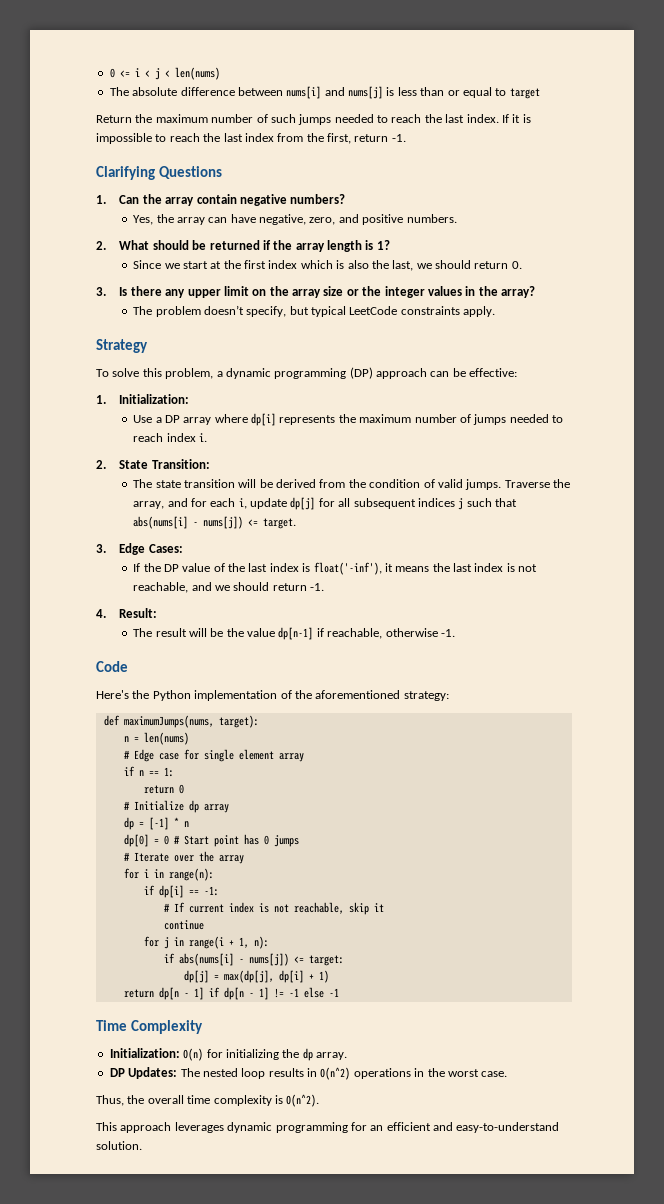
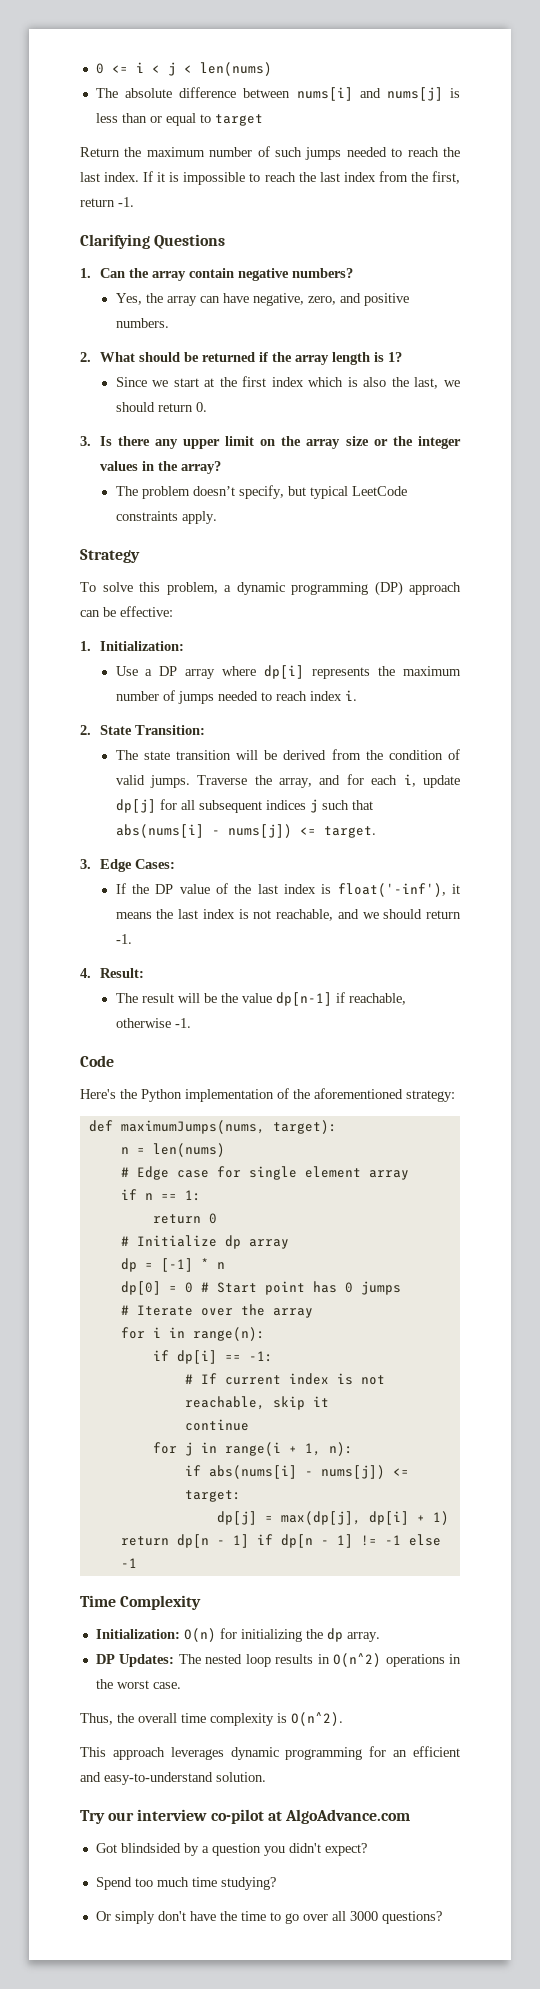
(142, 1145) none -> [80,1809,410,1824] [95,1843,367,1856] [95,1877,276,1890] [95,1911,442,1924] // Try our interview co-pilot at AlgoAdvance.com // Got blindsided by a question you didn't expect? // Spend too much time studying? // Or simply don't have the time to go over all 3000 questions?

